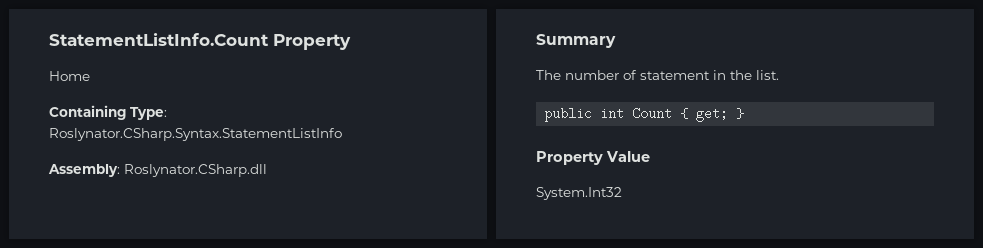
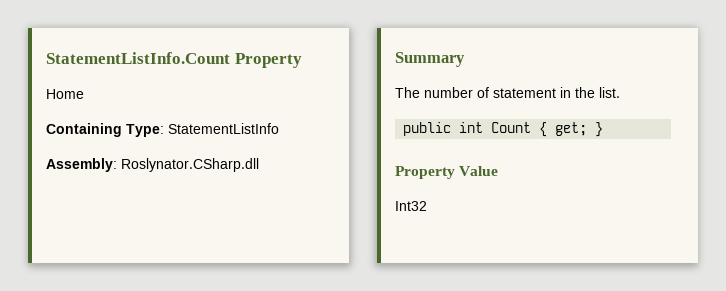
[49,128,342,141] Roslynator.CSharp.Syntax.StatementListInfo -> [168,123,279,134] StatementListInfo
[536,187,622,200] System.Int32 -> [395,201,427,211] Int32

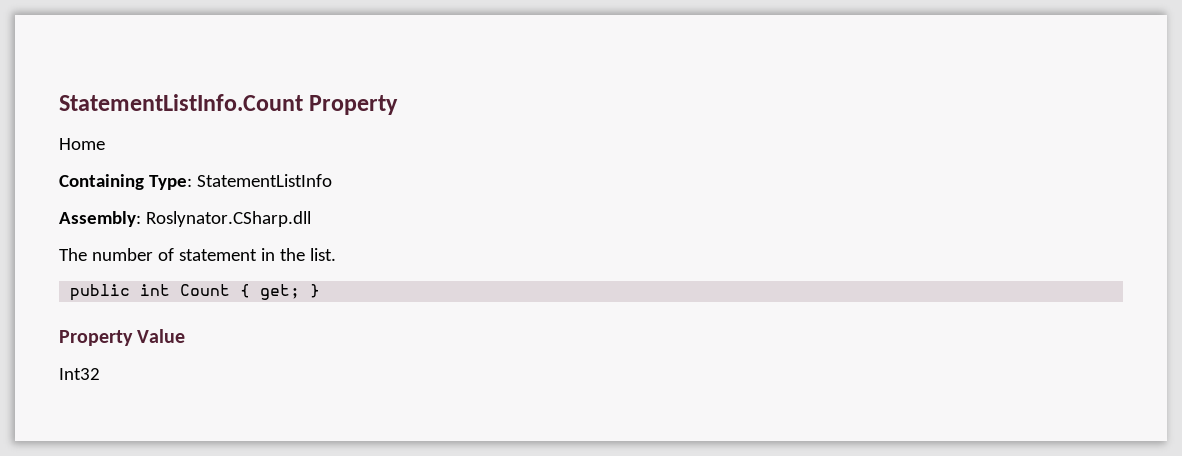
[395,52,465,67] // Summary -> (311, 219) none

